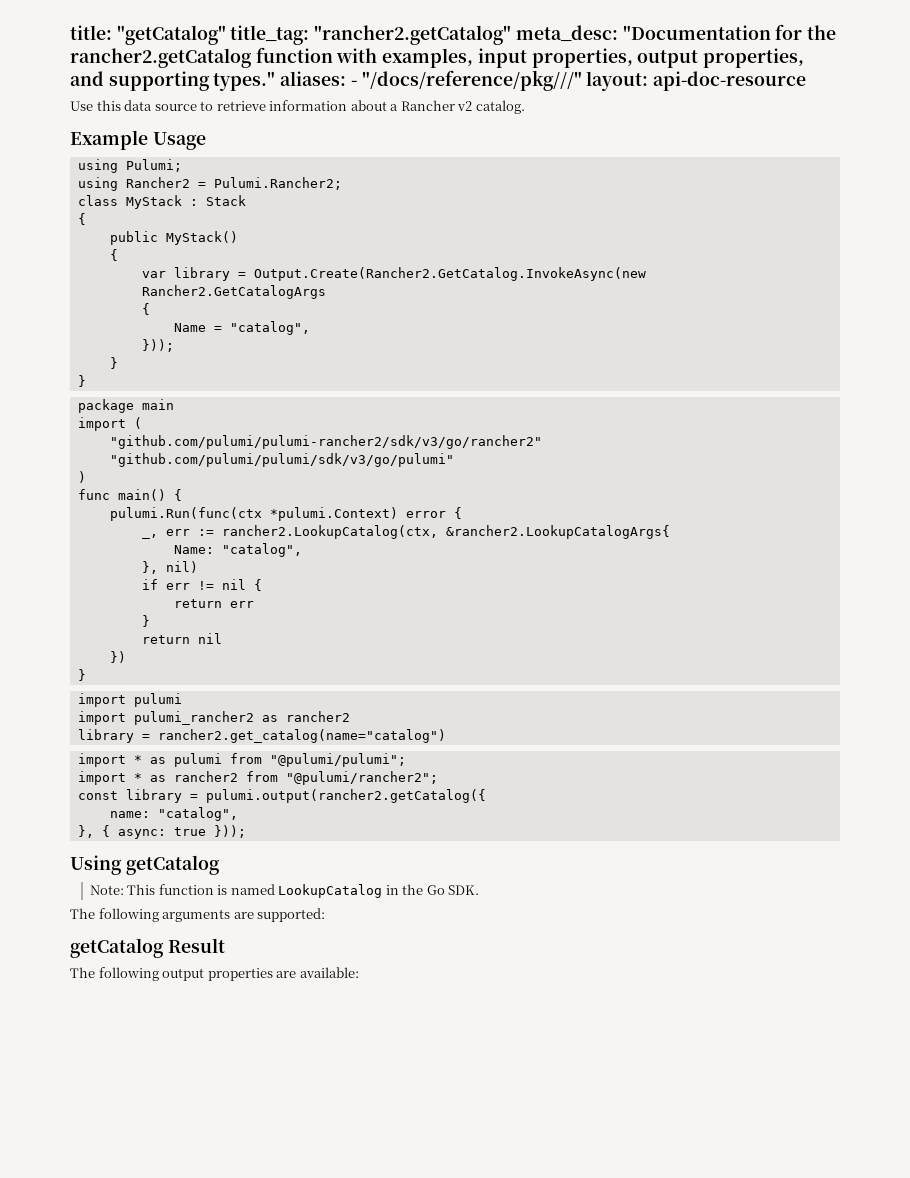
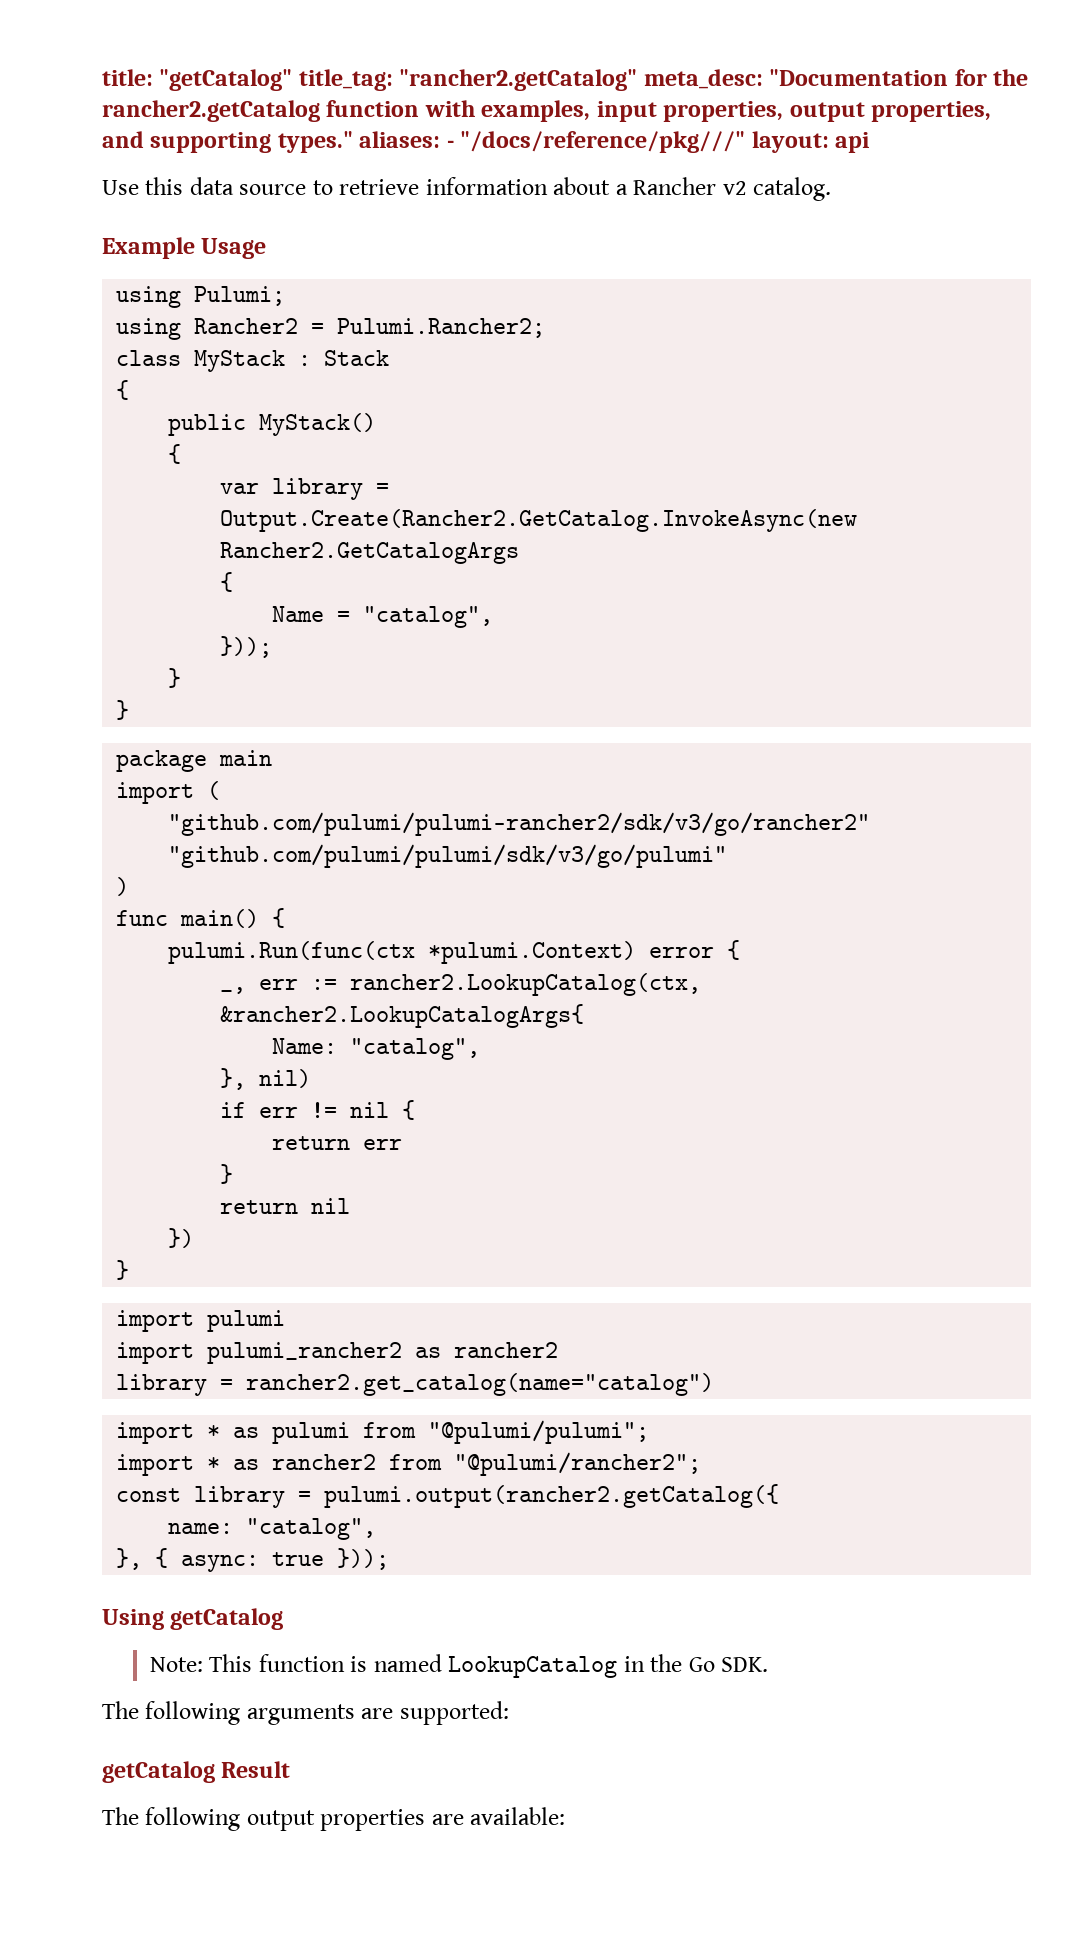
[653,71,807,91] api-doc-resource -> [835,132,871,153] api

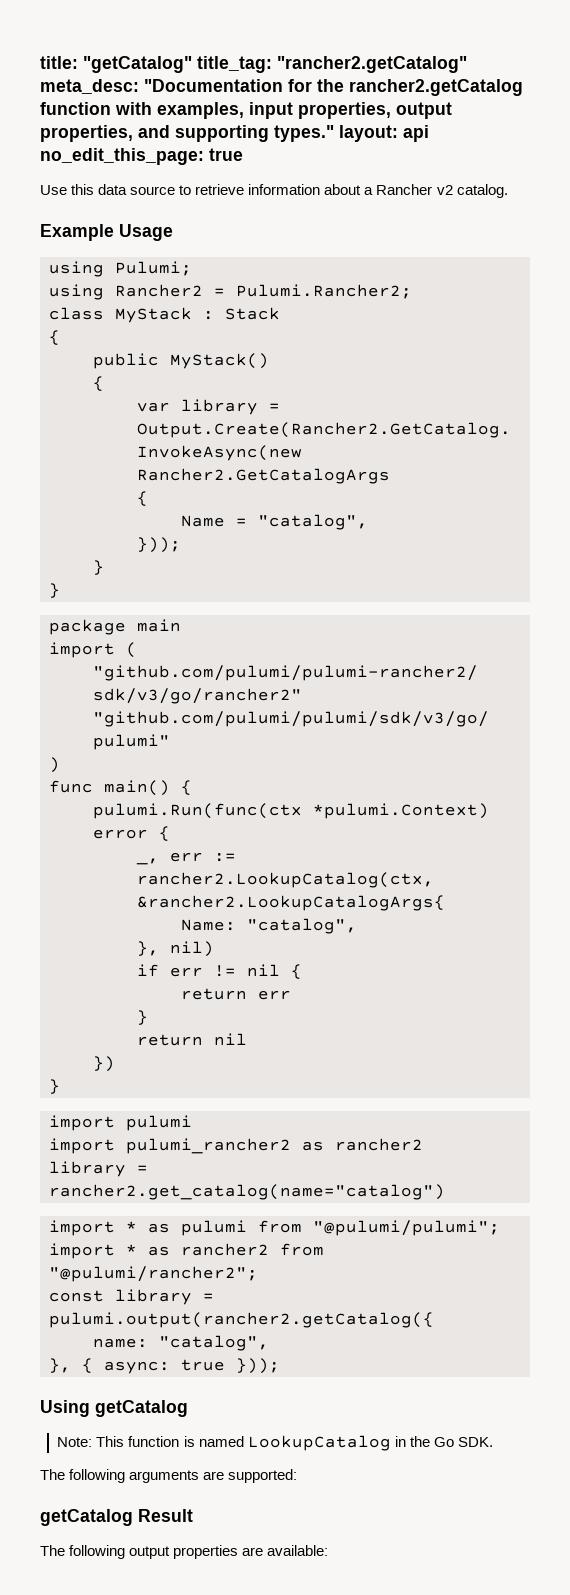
[359,131,746,153] aliases: - "/docs/reference/pkg///" -> (334, 133) none
(871, 142) none -> [40,148,243,165] no_edit_this_page: true

